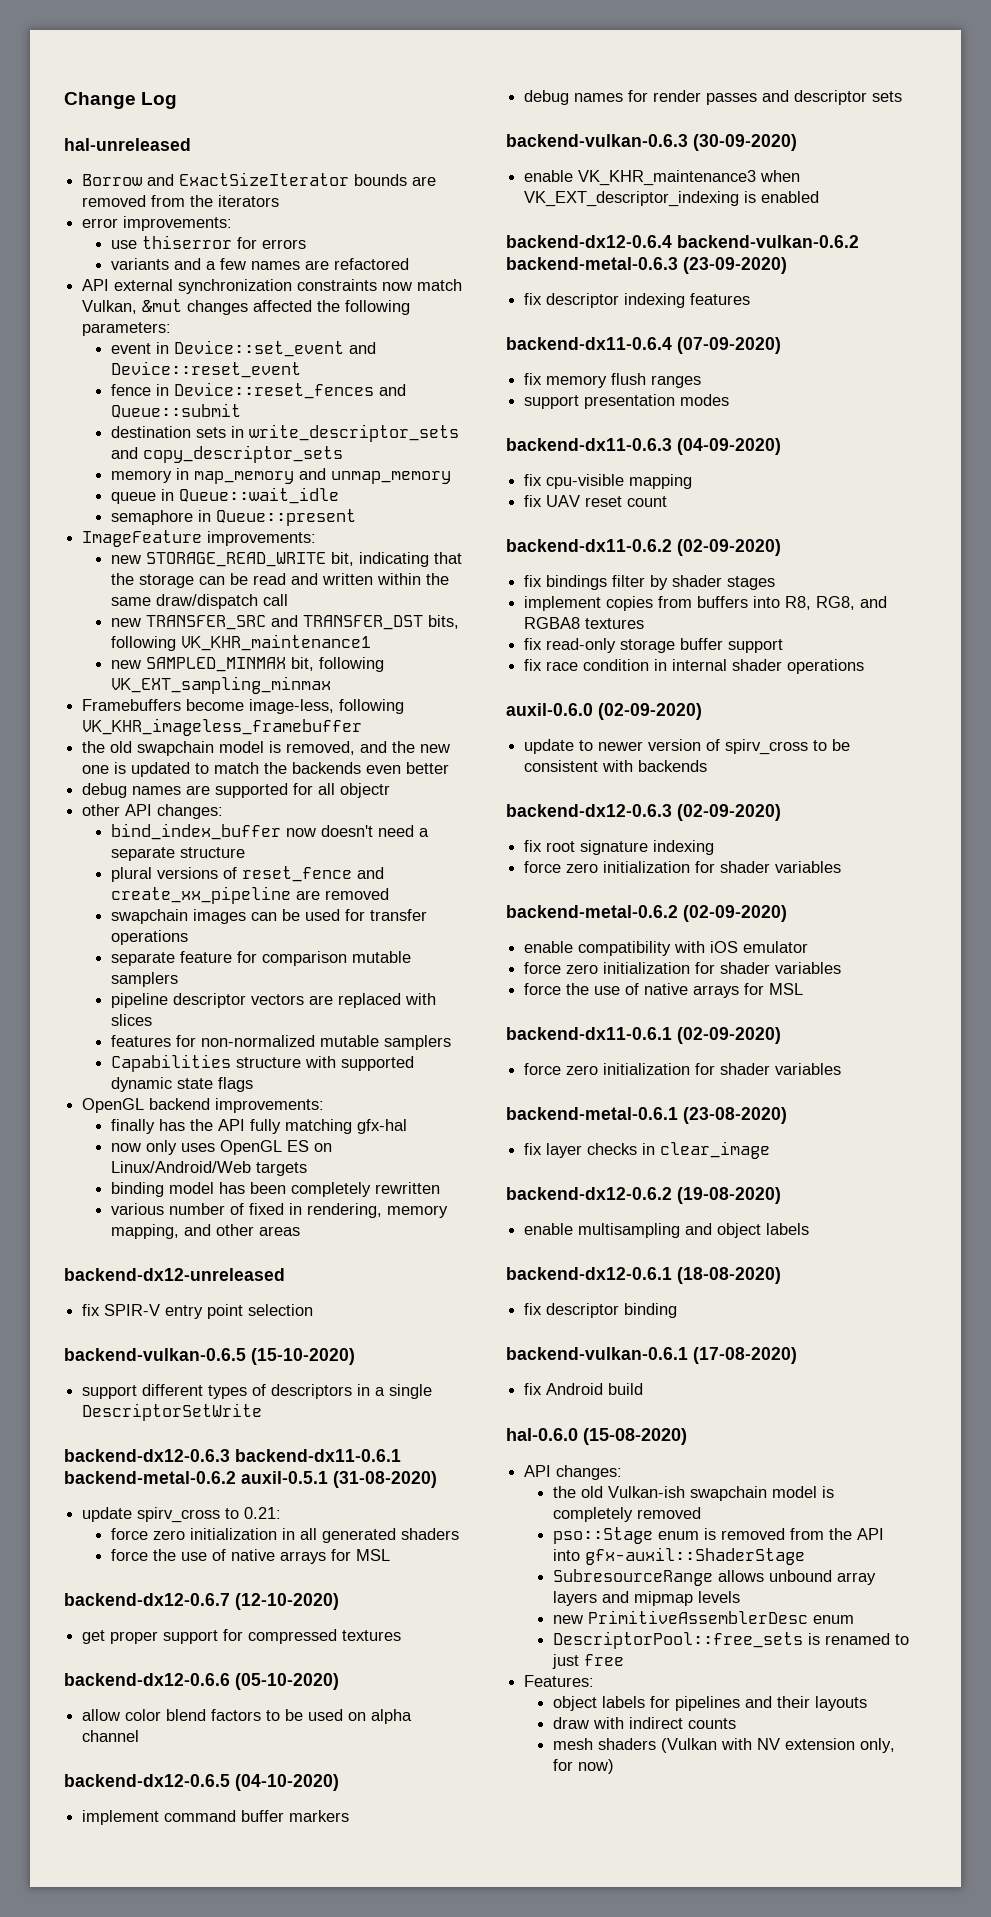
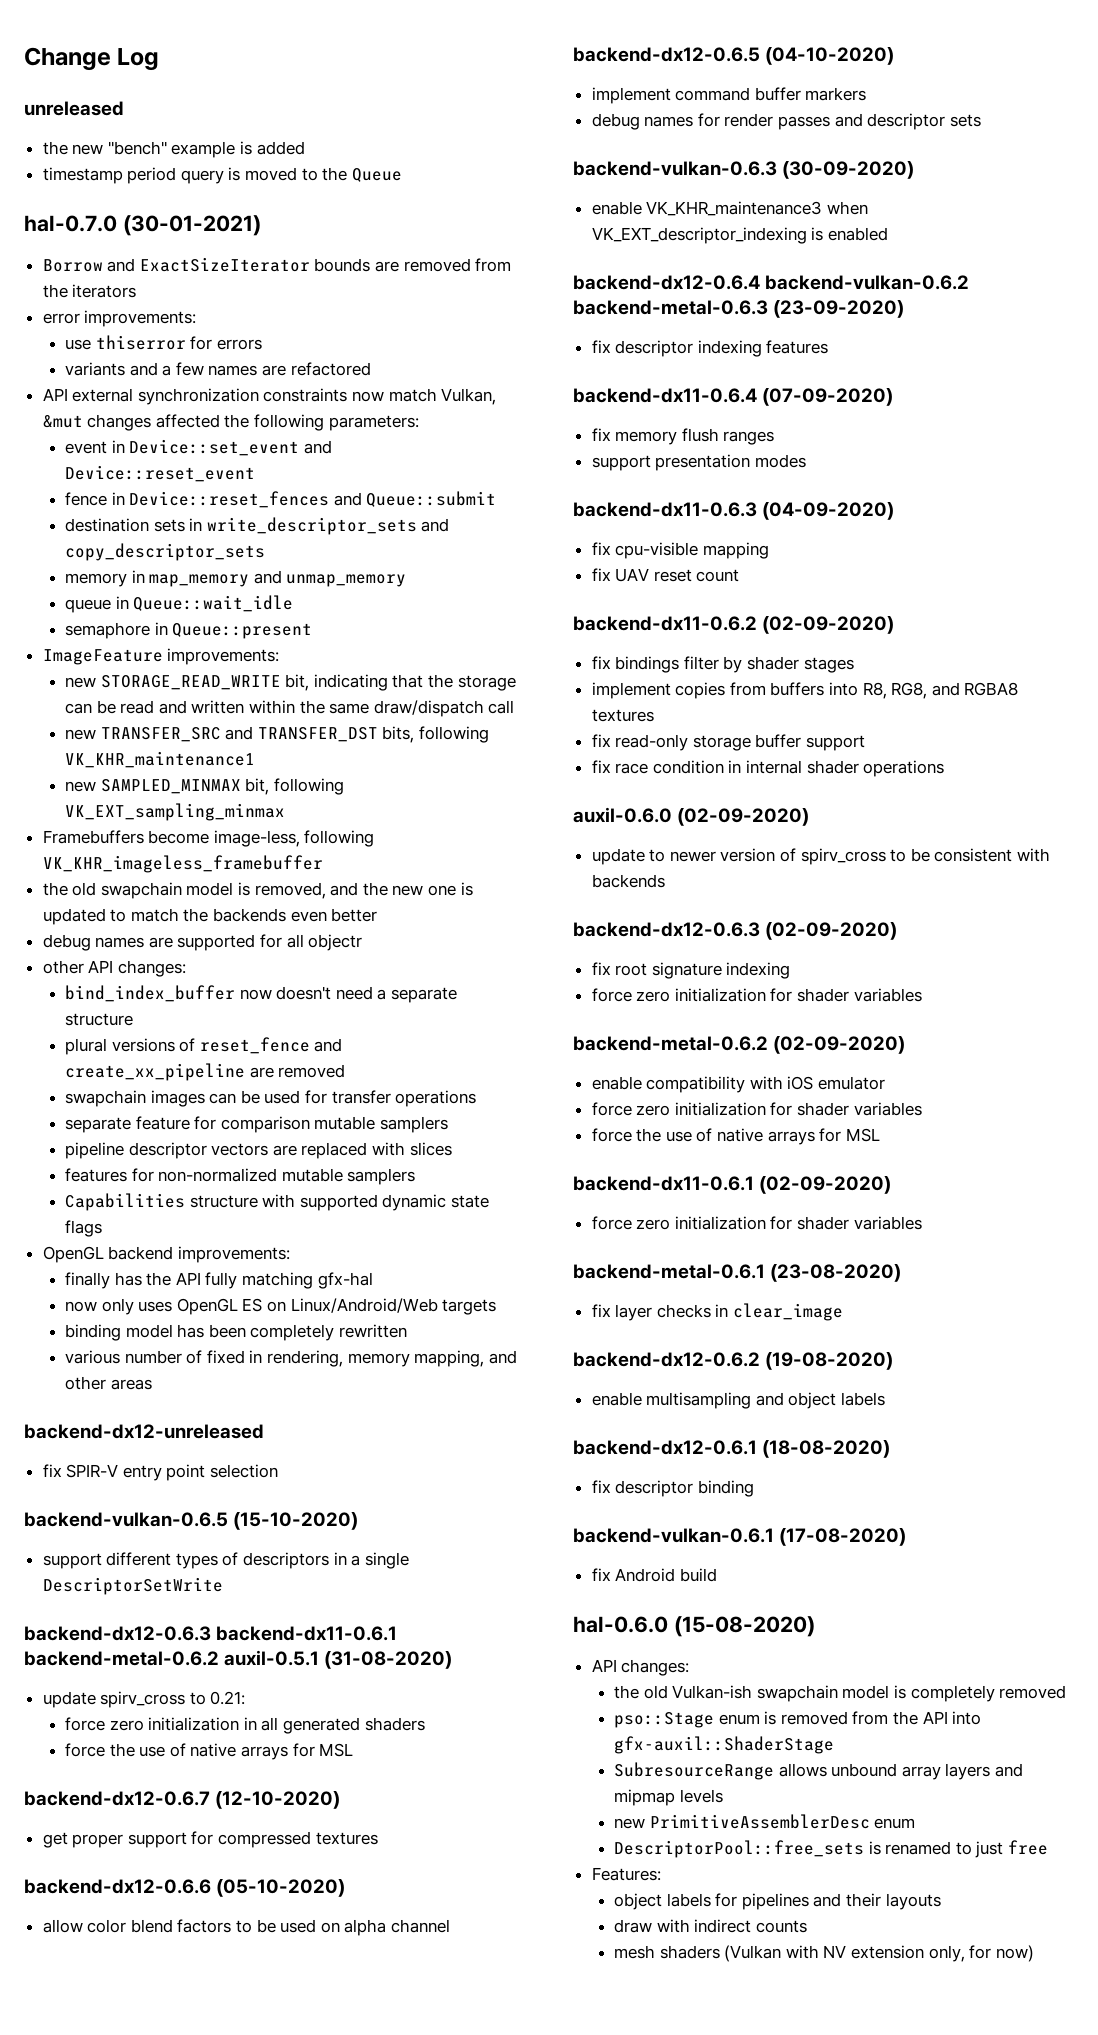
[64,138,191,151] hal-unreleased -> [24,101,124,116] [42,141,305,158] [42,167,402,184] [24,215,261,236] unreleased // the new "bench" example is added // timestamp period query is moved to the Queue // hal-0.7.0 (30-01-2021)

